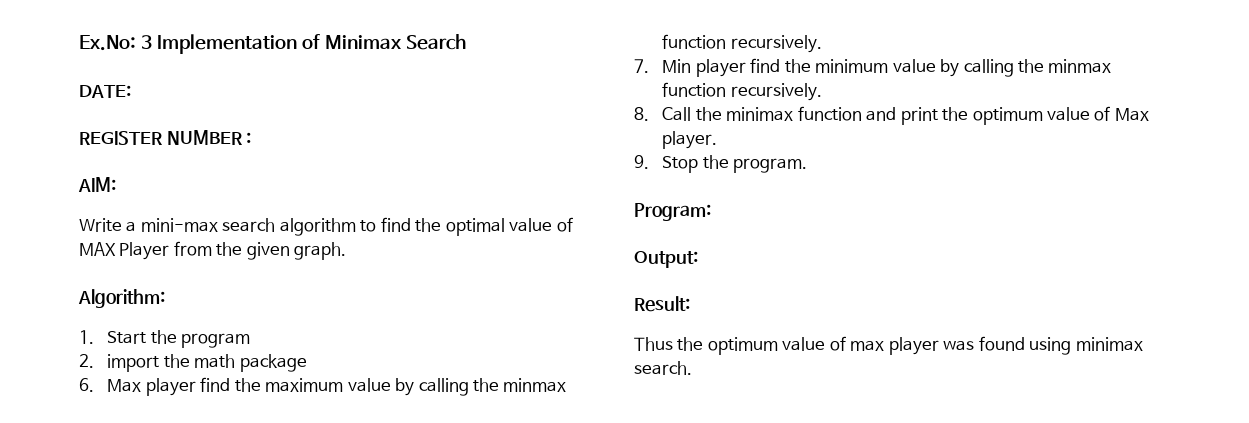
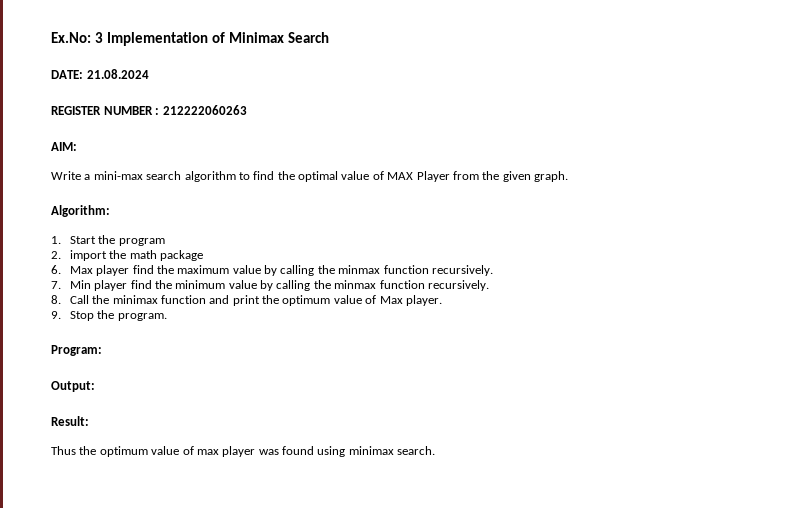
(131, 91) none -> [86,69,149,79] 21.08.2024
(252, 138) none -> [162,105,247,115] 212222060263

